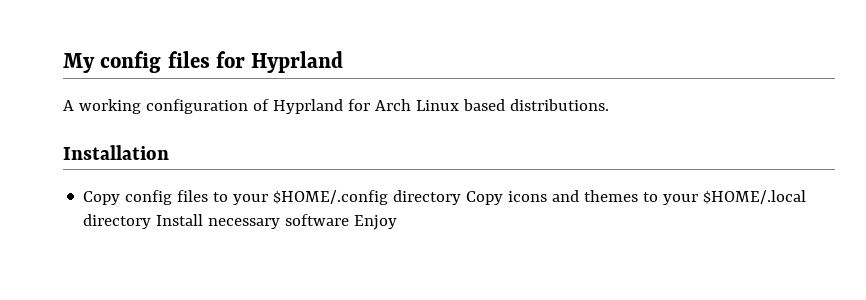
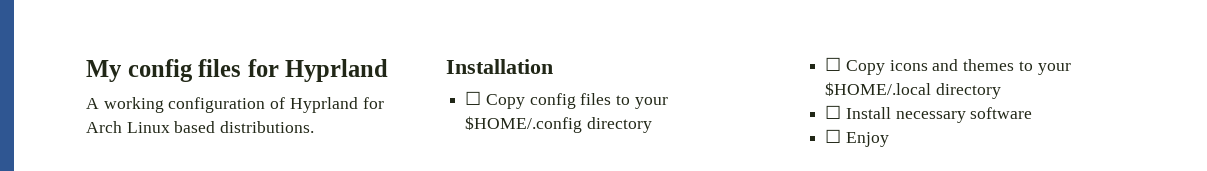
(169, 152) none -> [465,91,482,105] ☐
(462, 197) none -> [825,57,842,71] // ☐
(152, 221) none -> [825,105,842,119] // ☐
(350, 220) none -> [825,129,842,143] // ☐

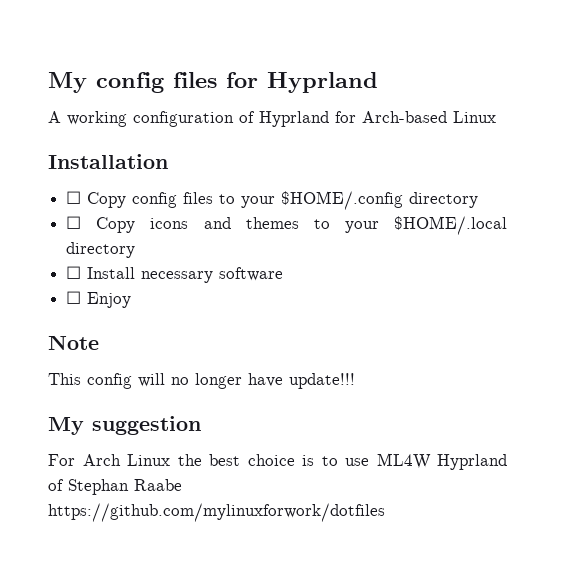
[86,121,315,133] Arch Linux based distributions. -> [362,111,496,123] Arch-based Linux
(889, 139) none -> [48,335,99,350] [48,373,355,389] [48,416,201,435] [48,453,507,470] [48,479,182,495] [48,503,385,522] // Note // This config will no longer have update!!! // My suggestion // For Arch Linux the best choice is to use ML4W Hyprland of Stephan Raabe https://github.com/mylinuxforwork/dotfiles

